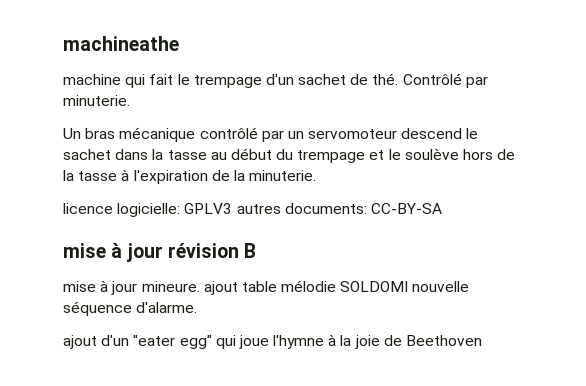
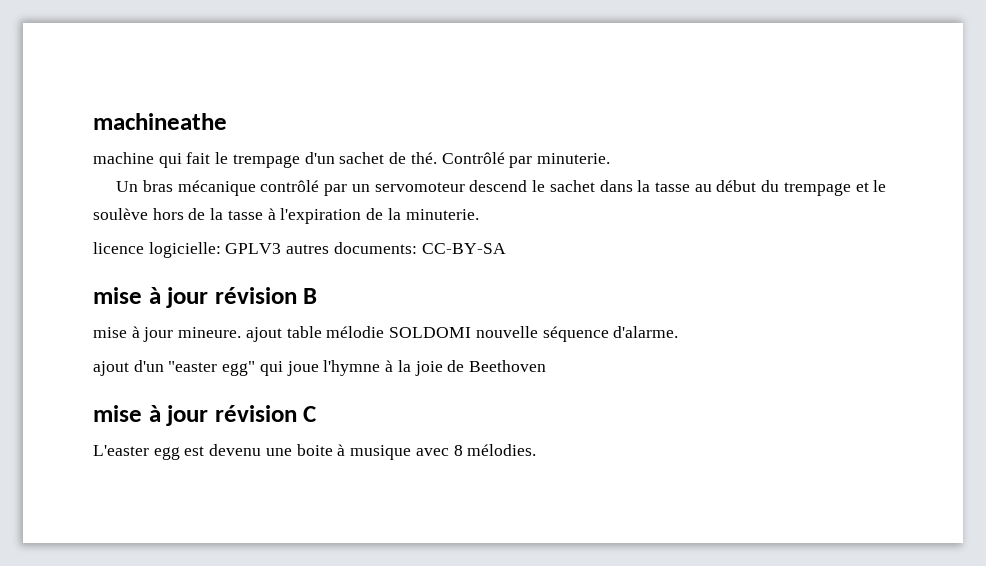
[133,335,176,346] "eater -> [168,361,218,372] "easter
(483, 340) none -> [93,405,317,426] [93,444,537,460] // mise à jour révision C // L'easter egg est devenu une boite à musique avec 8 mélodies.

